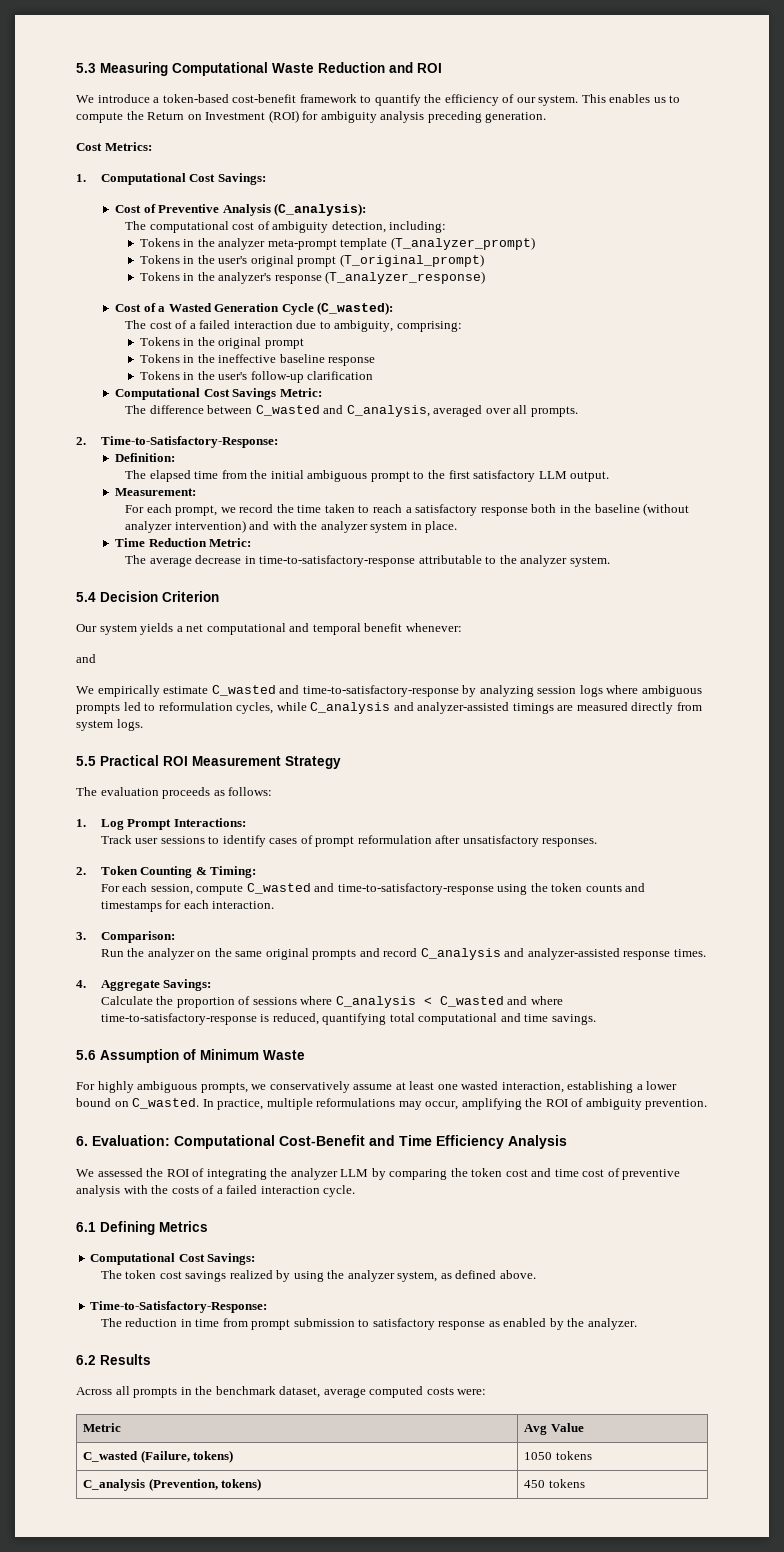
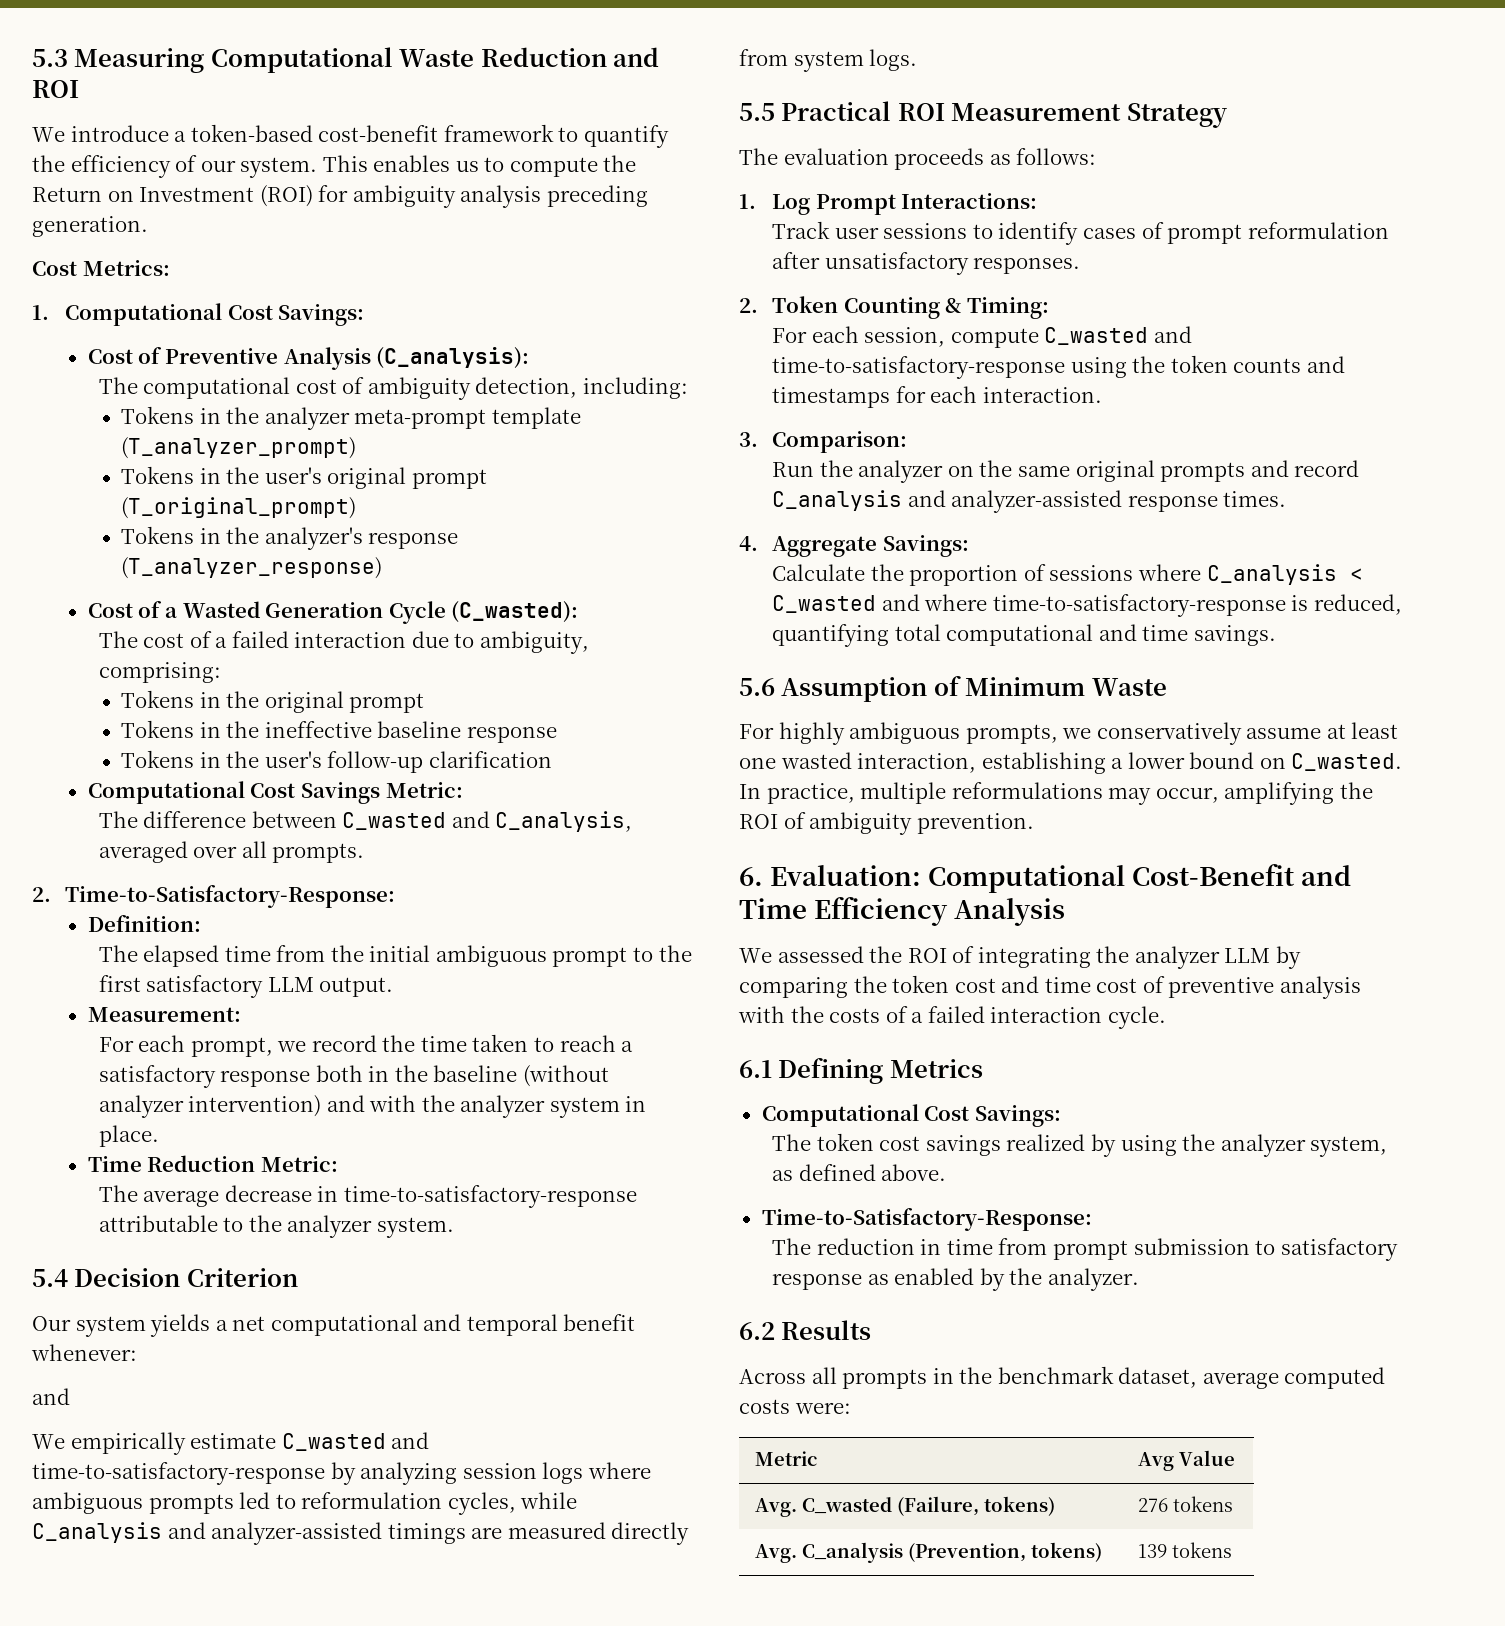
(584, 1427) none -> [754,1498,797,1517] Avg.
[524,1452,553,1460] 1050 -> [1137,1498,1168,1512] 276
(592, 1455) none -> [754,1544,797,1563] Avg.
[524,1480,546,1488] 450 -> [1137,1544,1167,1558] 139

